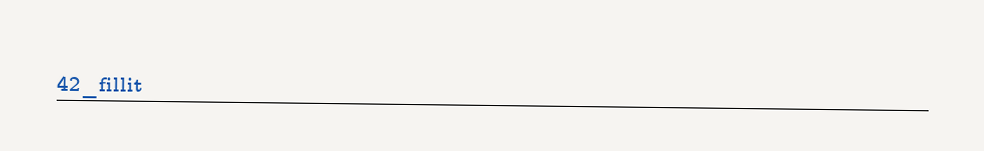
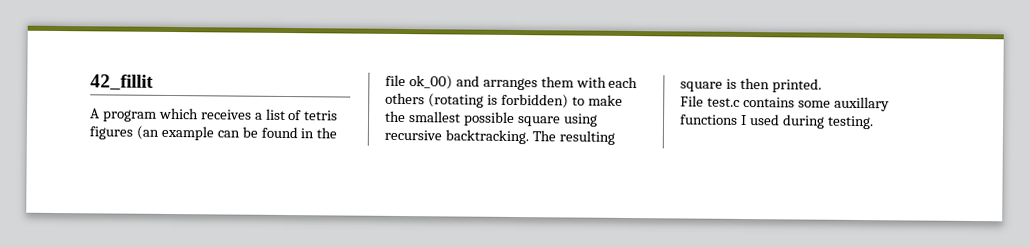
(143, 87) none -> [90,107,339,122] [89,125,338,141] [385,74,639,91] [385,92,623,109] [385,110,598,127] [384,129,615,145] [680,77,822,93] [680,95,890,112] [679,114,874,130] // A program which receives a list of tetris figures (an example can be found in the file ok_00) and arranges them with each others (rotating is forbidden) to make the smallest possible square using recursive backtracking. The resulting square is then printed. // File test.c contains some auxillary functions I used during testing.

